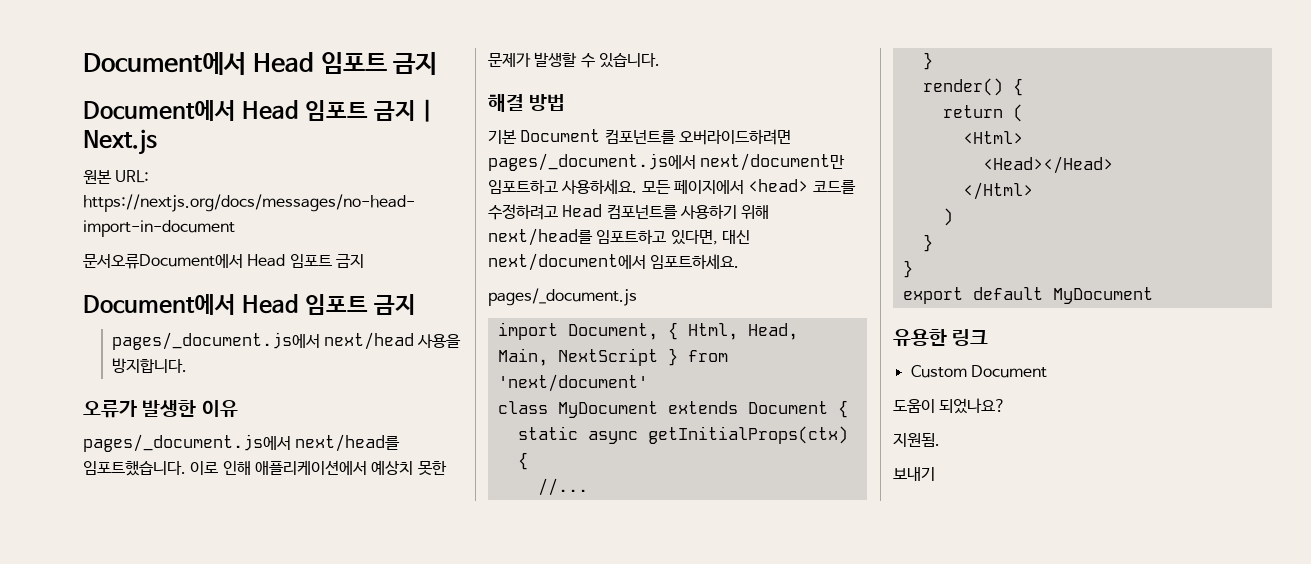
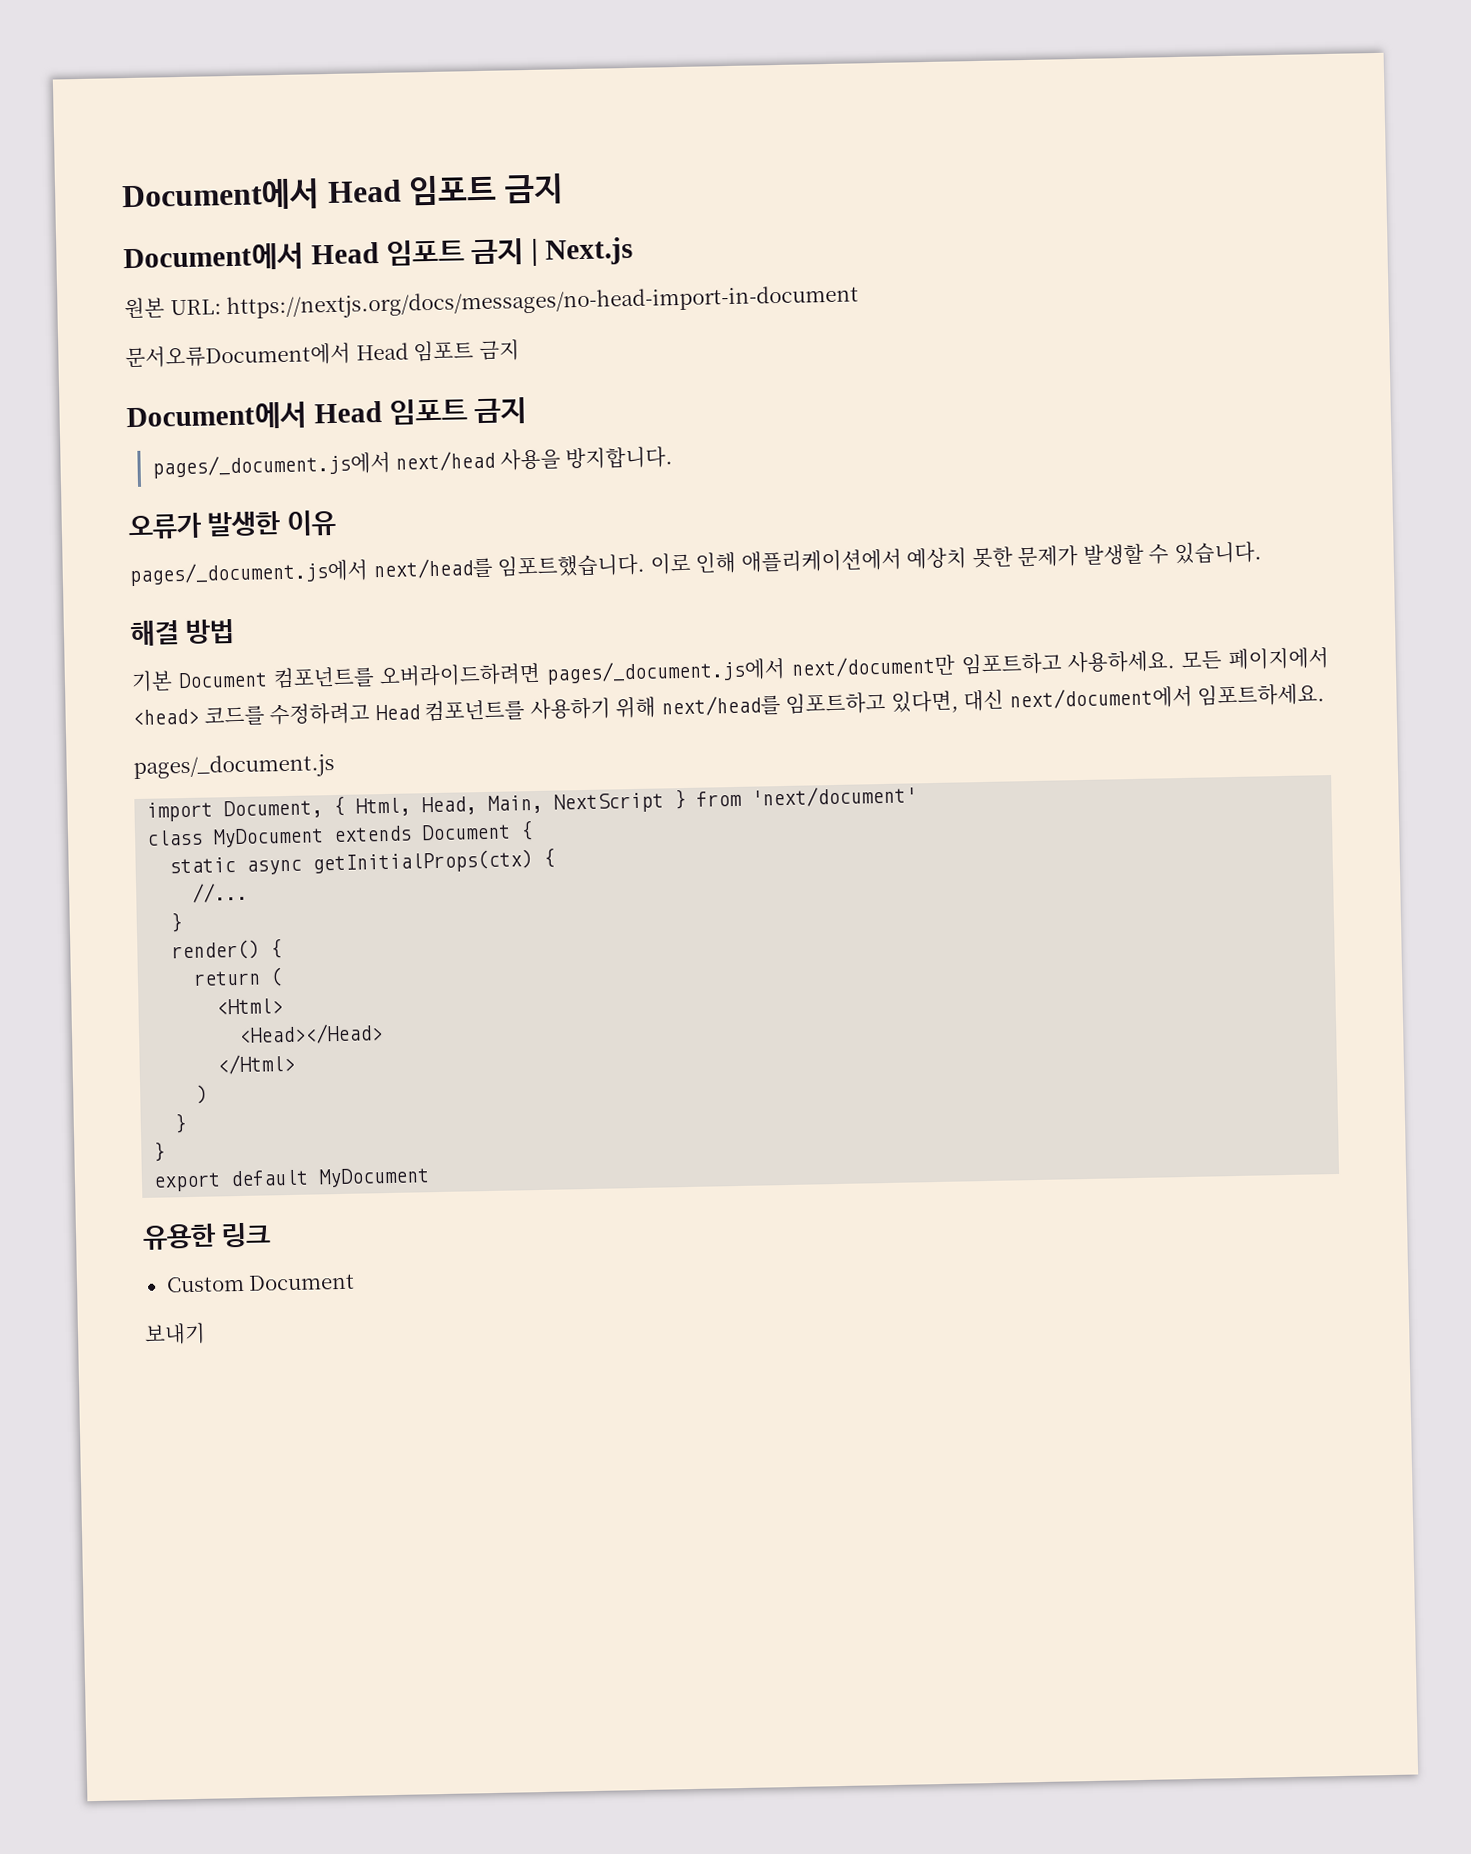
[893,398,1007,414] [893,433,940,447] // 도움이 되었나요? // 지원됨. -> (356, 1282) none

